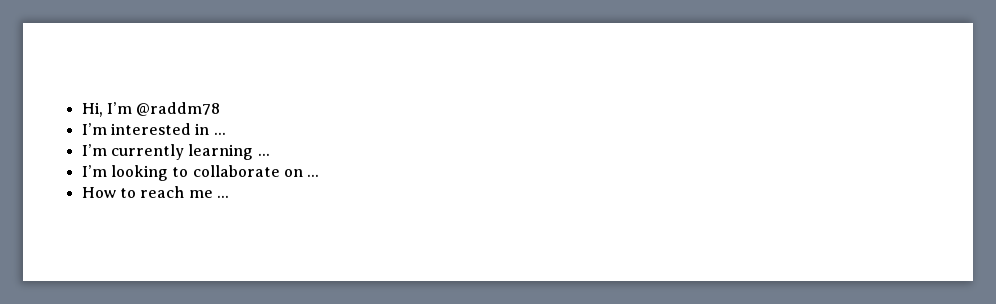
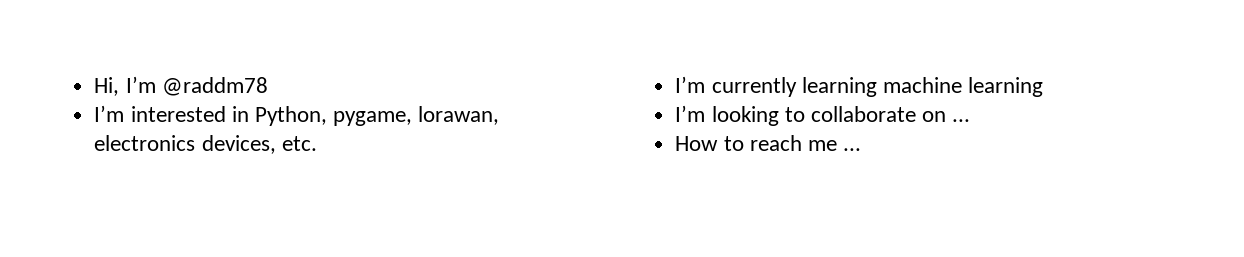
[213,132,226,135] ... -> [254,106,500,126] [94,135,317,154] Python, pygame, lorawan, electronics devices, etc.
[257,153,270,156] ... -> [882,77,1044,97] machine learning

